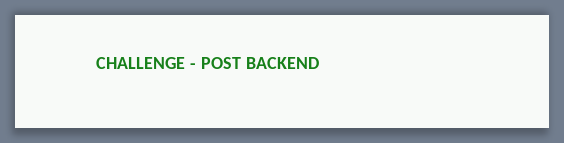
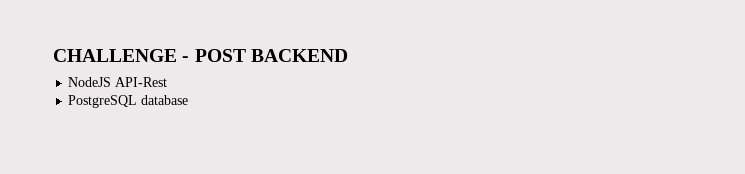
(319, 63) none -> [68,77,168,87] [68,95,189,108] // NodeJS API-Rest // PostgreSQL database

